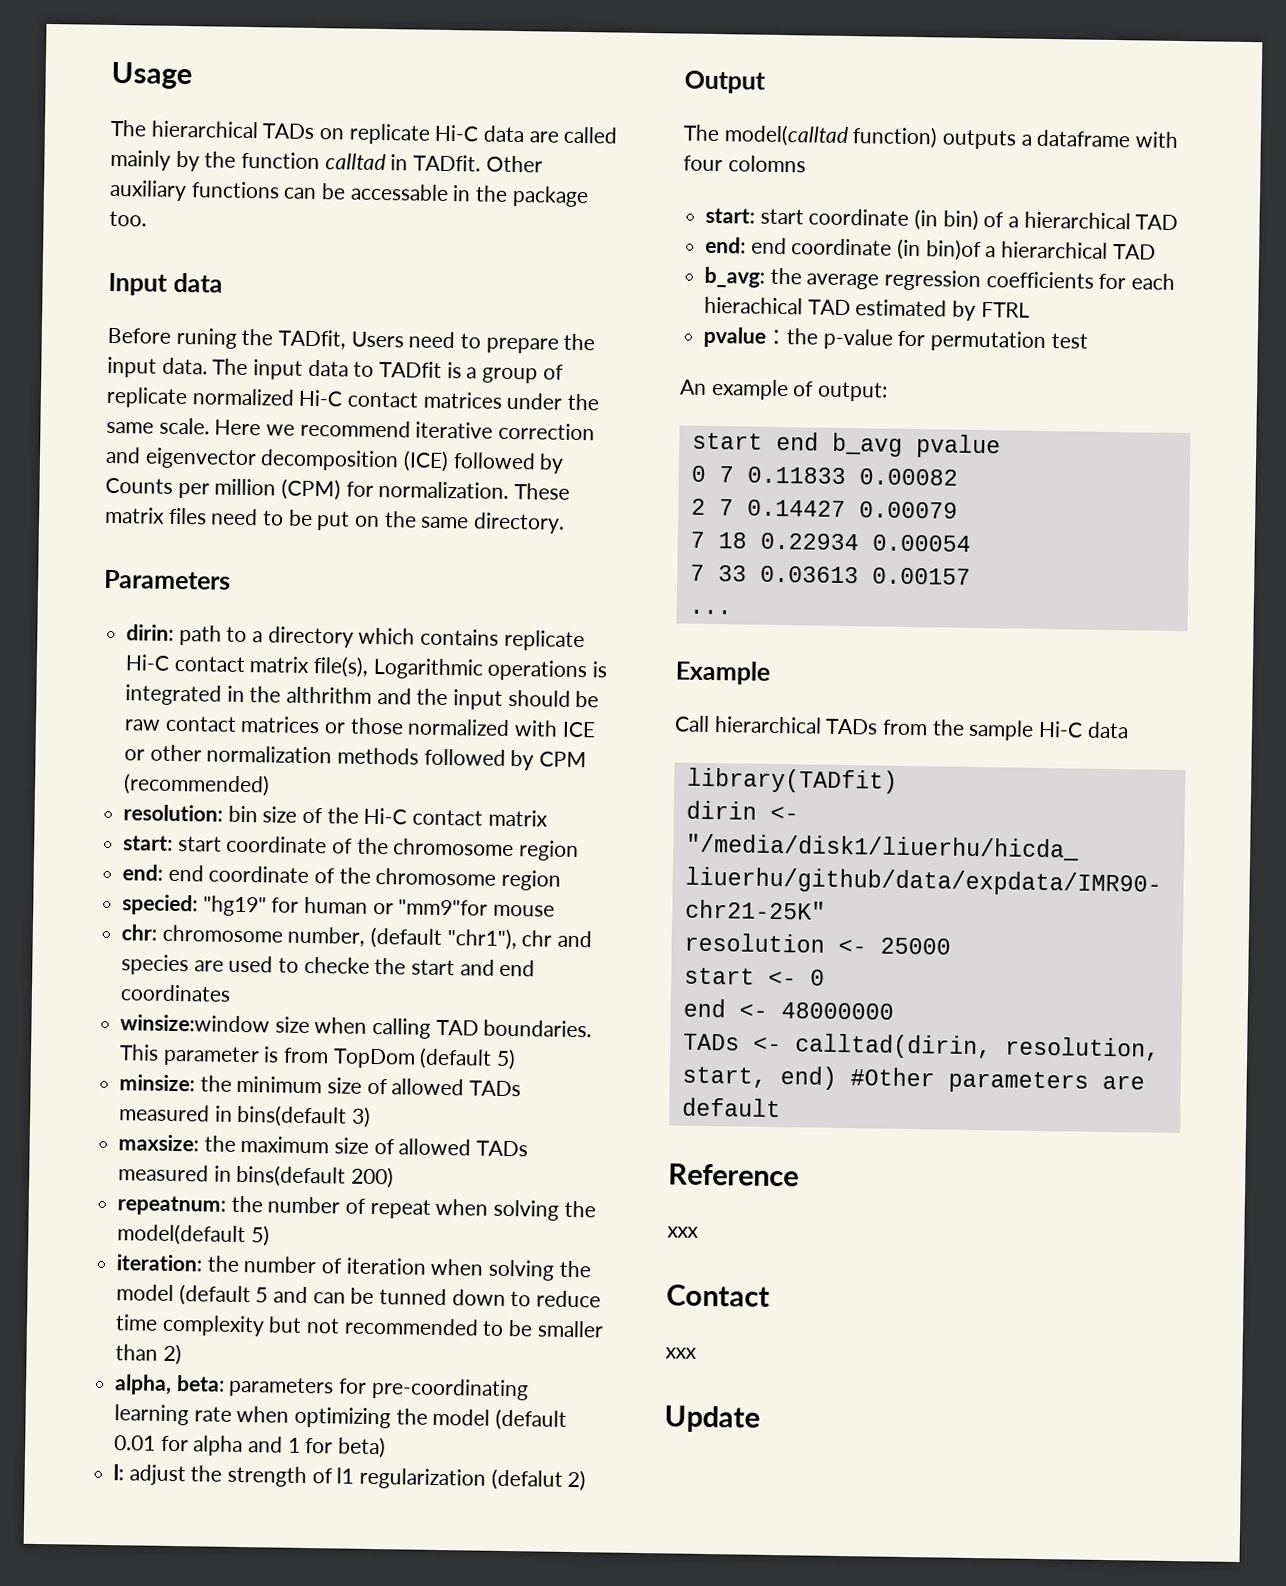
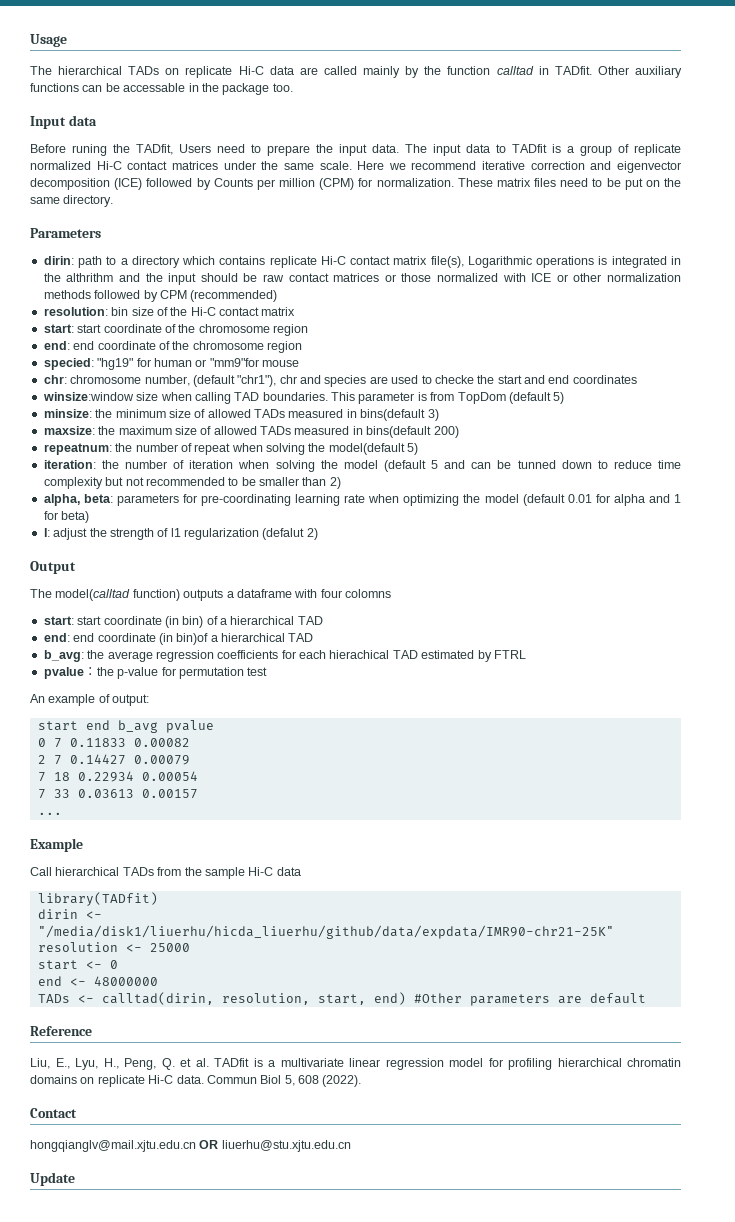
[667,1226,699,1238] [666,1284,770,1307] [665,1347,697,1359] xxx // Contact // xxx -> [30,1058,681,1070] [30,1075,362,1087] [30,1108,77,1118] [30,1140,351,1152] Liu, E., Lyu, H., Peng, Q. et al. TADfit is a multivariate linear regression model for profiling hierarchical chromatin domains on replicate Hi-C data. Commun Biol 5, 608 (2022). // Contact // hongqianglv@mail.xjtu.edu.cn OR liuerhu@stu.xjtu.edu.cn

